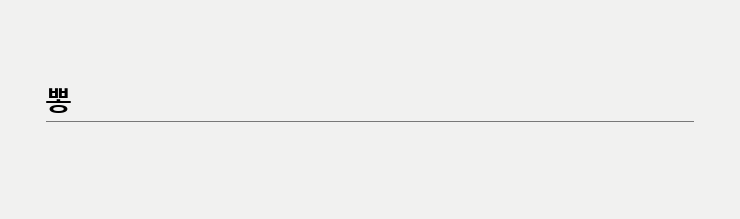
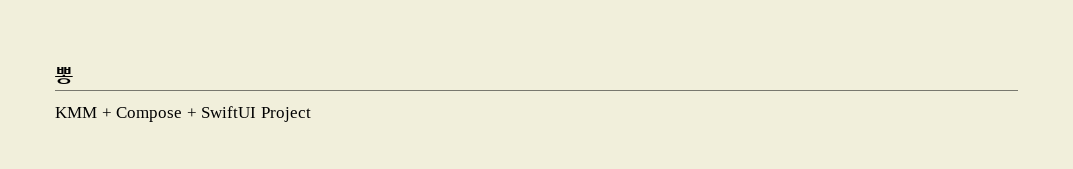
(71, 100) none -> [55,106,311,122] // KMM + Compose + SwiftUI Project

